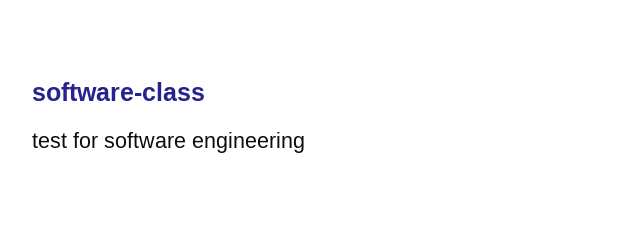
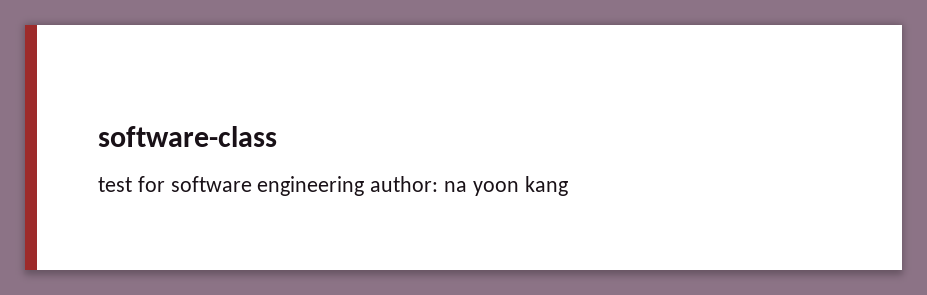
(305, 142) none -> [370,176,568,196] author: na yoon kang

